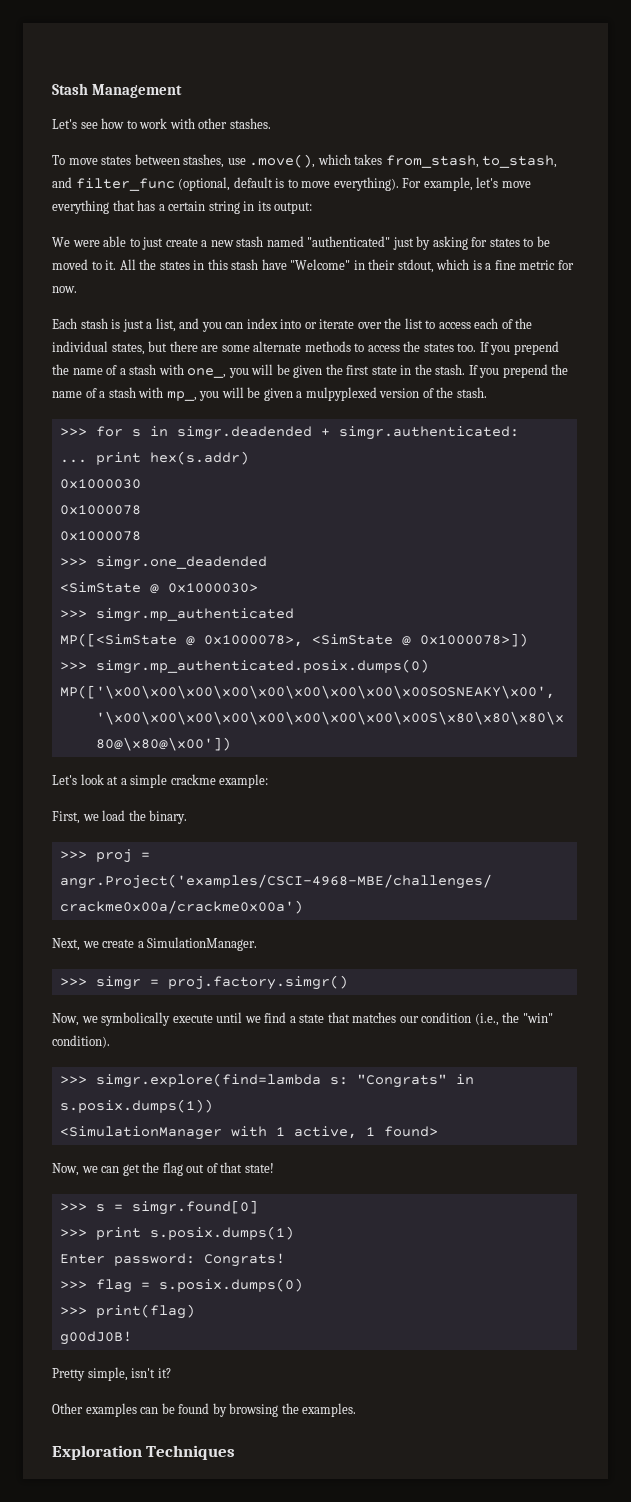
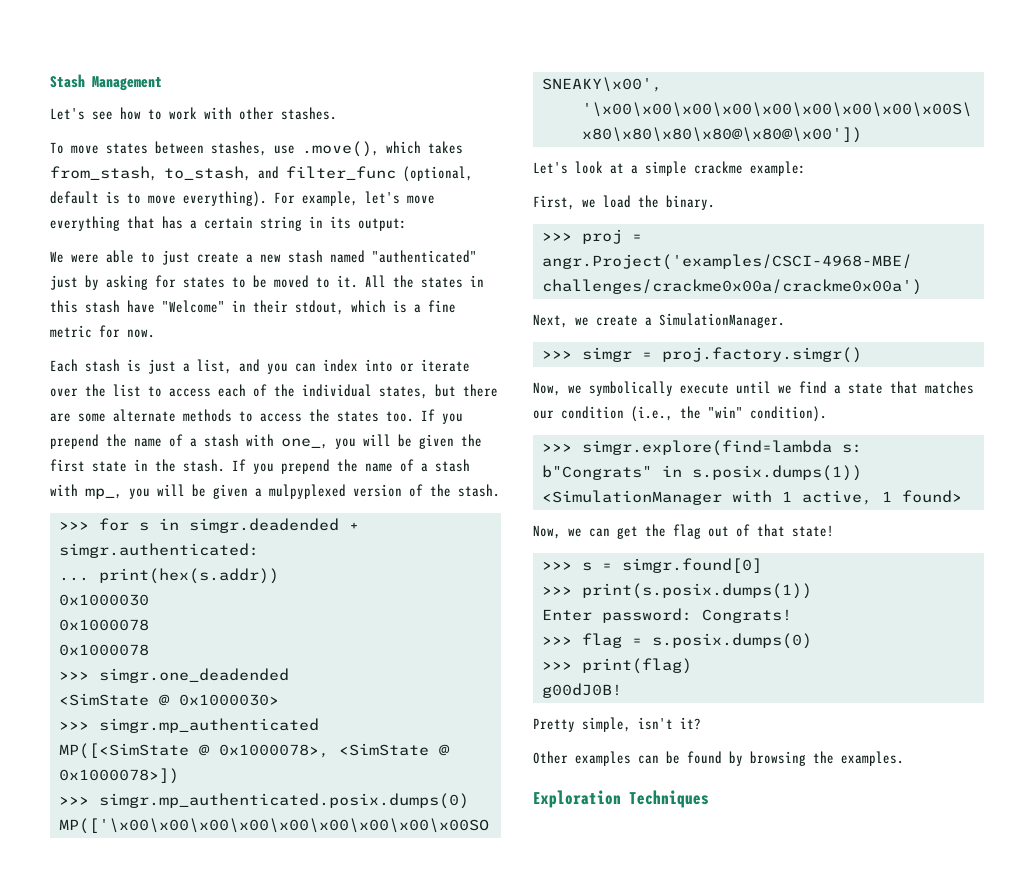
[95,451,249,465] print hex(s.addr) -> [98,568,279,584] print(hex(s.addr))
[356,1074,447,1088] "Congrats" -> [541,465,652,480] b"Congrats"
[95,1226,294,1240] print s.posix.dumps(1) -> [581,583,812,599] print(s.posix.dumps(1))

